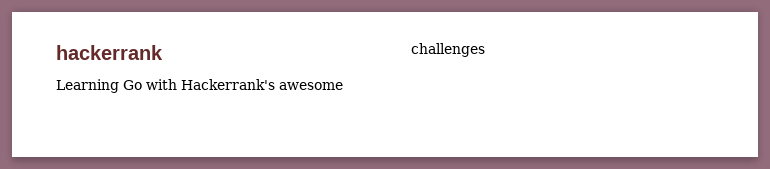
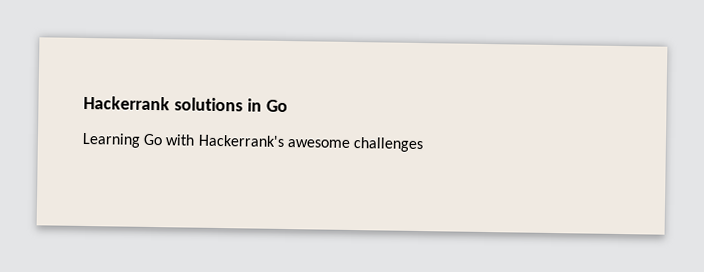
[56,45,163,60] hackerrank -> [83,95,288,113] Hackerrank solutions in Go

